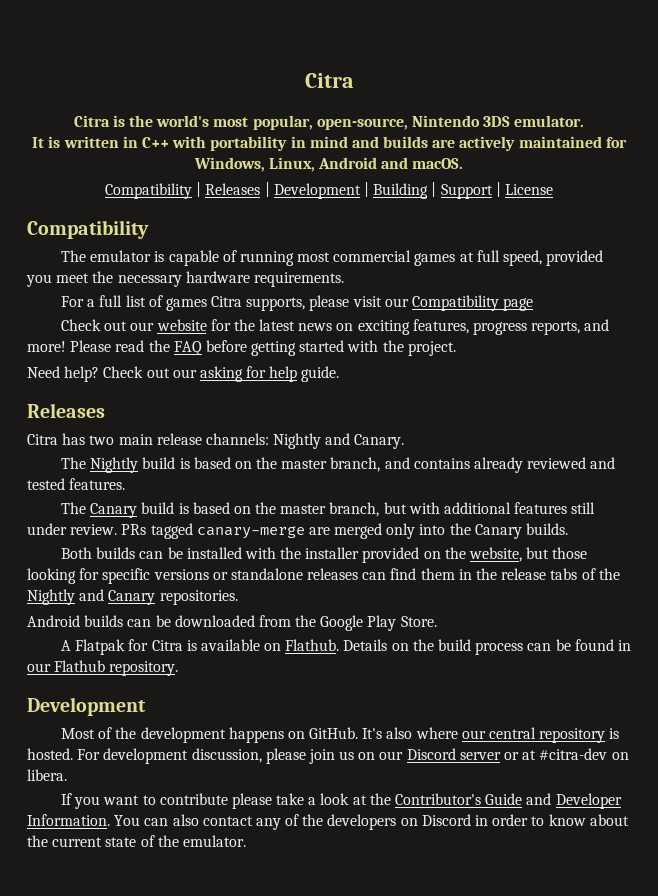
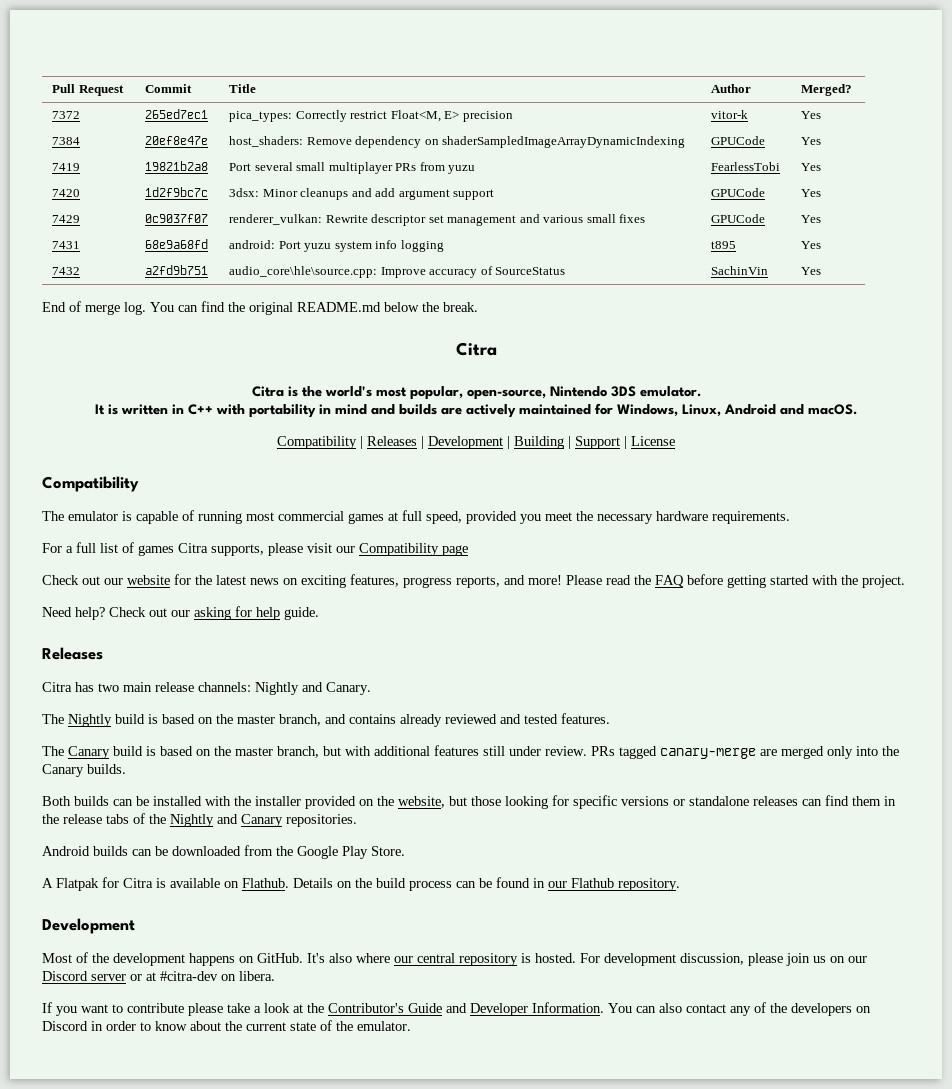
(304, 80) none -> [52,84,124,96] [145,84,193,93] [229,84,257,93] [711,84,752,93] [801,84,853,96] [52,111,81,119] [145,109,209,119] [229,110,513,122] [711,110,749,119] [801,111,822,119] [52,137,81,145] [145,136,209,145] [229,136,686,148] [711,136,766,145] [801,137,822,145] [52,163,81,171] [145,161,209,171] [229,162,476,174] [711,162,781,171] [801,163,822,171] [52,189,81,197] [145,187,209,197] [229,188,495,200] [711,188,766,197] [801,189,822,197] [52,215,81,223] [145,214,209,223] [229,214,646,226] [711,214,766,223] [801,215,822,223] [52,241,81,249] [145,239,209,249] [229,240,444,252] [711,241,737,249] [801,241,822,249] [52,267,81,275] [145,265,209,275] [229,266,566,278] [711,266,769,275] [801,267,822,275] [42,301,478,315] Pull Request | Commit | Title | Author | Merged? // 7372 | 265ed7ec1 | pica_types: Correctly restrict Float<M, E> precision | vitor-k | Yes // 7384 | 20ef8e47e | host_shaders: Remove dependency on shaderSampledImageArrayDynamicIndexing | GPUCode | Yes // 7419 | 19821b2a8 | Port several small multiplayer PRs from yuzu | FearlessTobi | Yes // 7420 | 1d2f9bc7c | 3dsx: Minor cleanups and add argument support | GPUCode | Yes // 7429 | 0c9037f07 | renderer_vulkan: Rewrite descriptor set management and various small fixes | GPUCode | Yes // 7431 | 68e9a68fd | android: Port yuzu system info logging | t895 | Yes // 7432 | a2fd9b751 | audio_core\hle\source.cpp: Improve accuracy of SourceStatus | SachinVin | Yes // End of merge log. You can find the original README.md below the break. //

